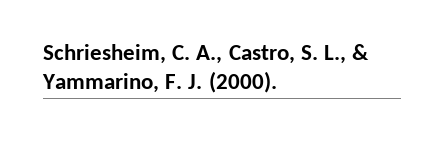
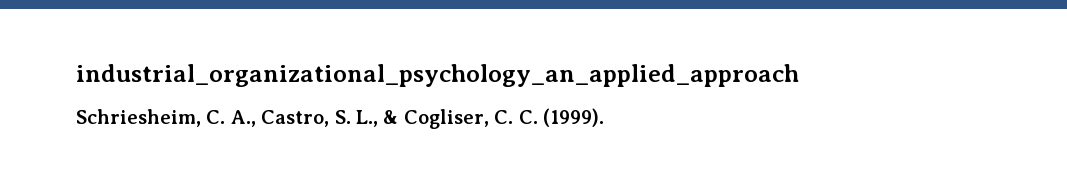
(43, 54) none -> [76,64,799,87] industrial_organizational_psychology_an_applied_approach //
[42,71,277,93] Yammarino, F. J. (2000). -> [403,108,604,129] Cogliser, C. C. (1999).

